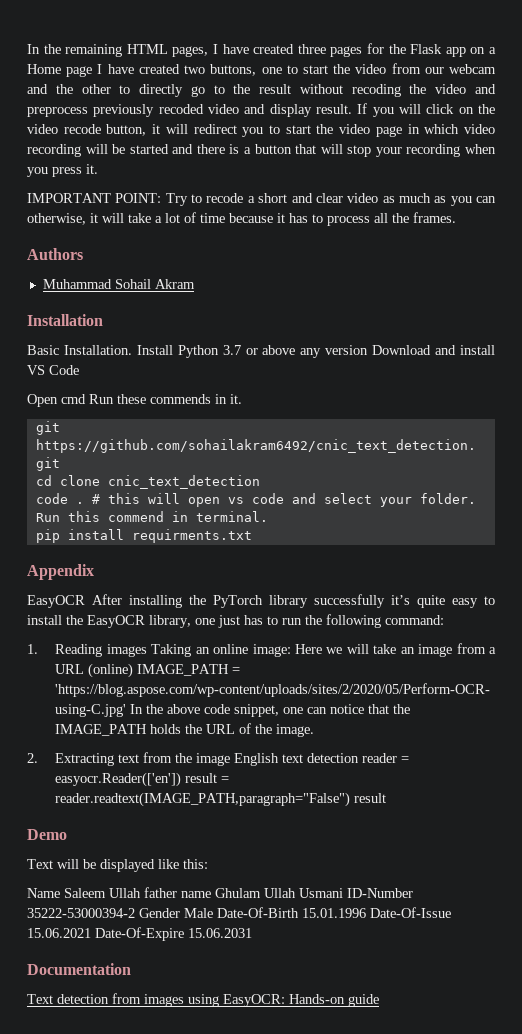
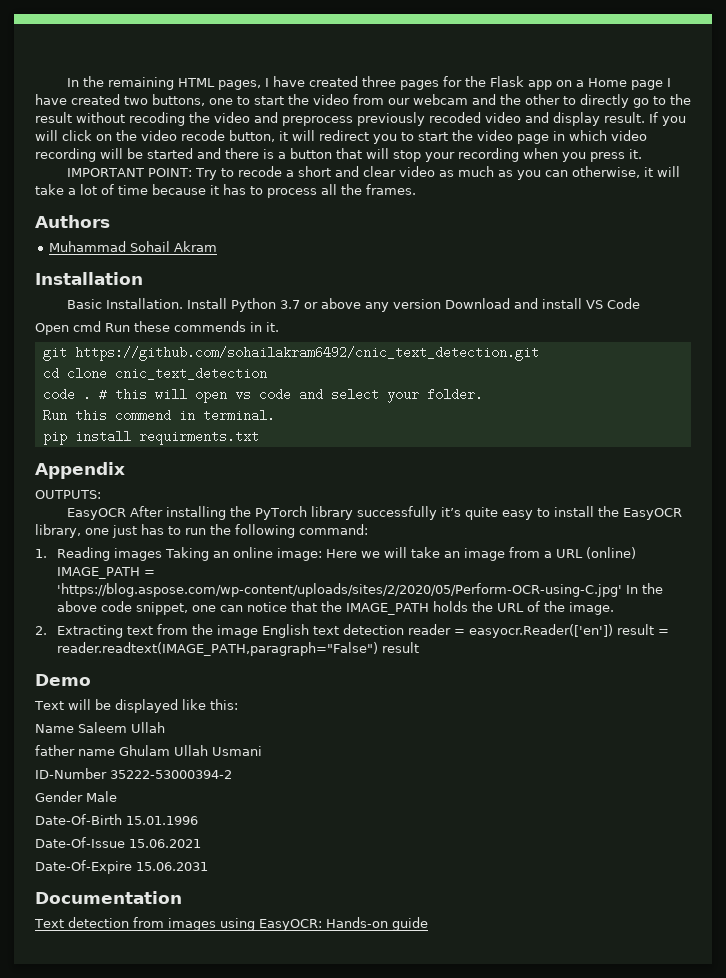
(94, 572) none -> [35,490,101,499] // OUTPUTS:
(141, 893) none -> (165, 727) //
(343, 893) none -> (262, 751) //
(135, 913) none -> (232, 774) //
(213, 913) none -> (117, 796) //
(366, 913) none -> (198, 820) //
(91, 933) none -> (201, 843) //

